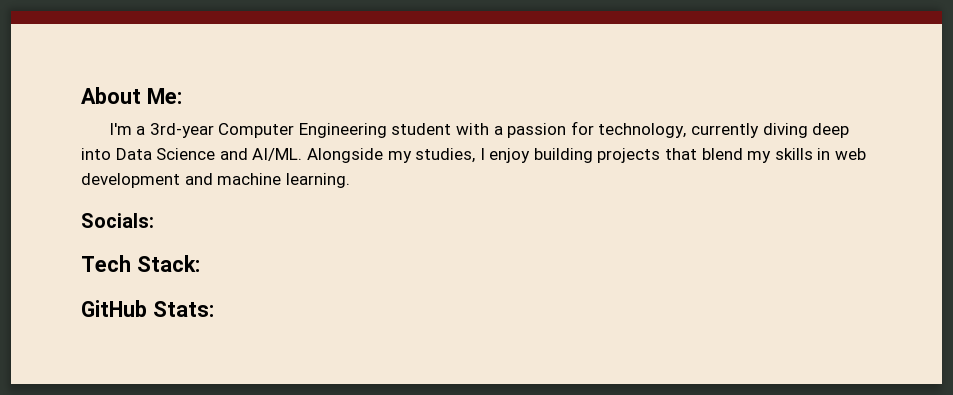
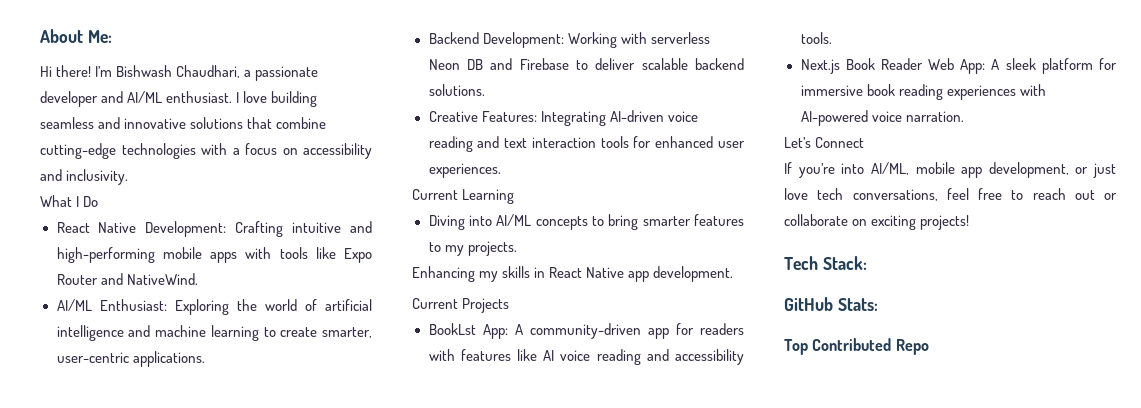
[108,121,850,138] [81,148,867,163] [81,173,350,188] [81,213,154,228] I'm a 3rd-year Computer Engineering student with a passion for technology, currently diving deep into Data Science and AI/ML. Alongside my studies, I enjoy building projects that blend my skills in web development and machine learning. // Socials: -> [40,65,319,81] [40,91,318,107] [40,117,327,129] [40,143,372,159] [40,169,129,185] [40,195,99,207] [56,221,372,237] [56,247,372,263] [56,273,198,285] [56,299,372,315] [56,325,372,341] [56,351,205,367] [428,32,710,48] [428,58,744,70] [428,84,485,96] [428,110,698,126] [428,136,745,152] [428,163,501,178] [412,189,515,204] [428,214,744,230] [428,241,517,256] [412,266,734,282] [412,298,510,313] [428,323,744,339] [428,349,744,365] [800,32,832,44] [800,58,1117,74] [800,84,1046,100] [800,110,964,126] [784,137,865,148] [784,162,1116,178] [784,188,1117,201] [784,214,970,230] Hi there! I’m Bishwash Chaudhari, a passionate developer and AI/ML enthusiast. I love building seamless and innovative solutions that combine cutting-edge technologies with a focus on accessibility and inclusivity. // What I Do // React Native Development: Crafting intuitive and high-performing mobile apps with tools like Expo Router and NativeWind. // AI/ML Enthusiast: Exploring the world of artificial intelligence and machine learning to create smarter, user-centric applications. // Backend Development: Working with serverless Neon DB and Firebase to deliver scalable backend solutions. // Creative Features: Integrating AI-driven voice reading and text interaction tools for enhanced user experiences. // Current Learning // Diving into AI/ML concepts to bring smarter features to my projects. // Enhancing my skills in React Native app development. // Current Projects // BookLst App: A community-driven app for readers with features like AI voice reading and accessibility tools. // Next.js Book Reader Web App: A sleek platform for immersive book reading experiences with AI-powered voice narration. // Let’s Connect // If you’re into AI/ML, mobile app development, or just love tech conversations, feel free to reach out or collaborate on exciting projects!
(214, 309) none -> [784,338,929,355] // Top Contributed Repo

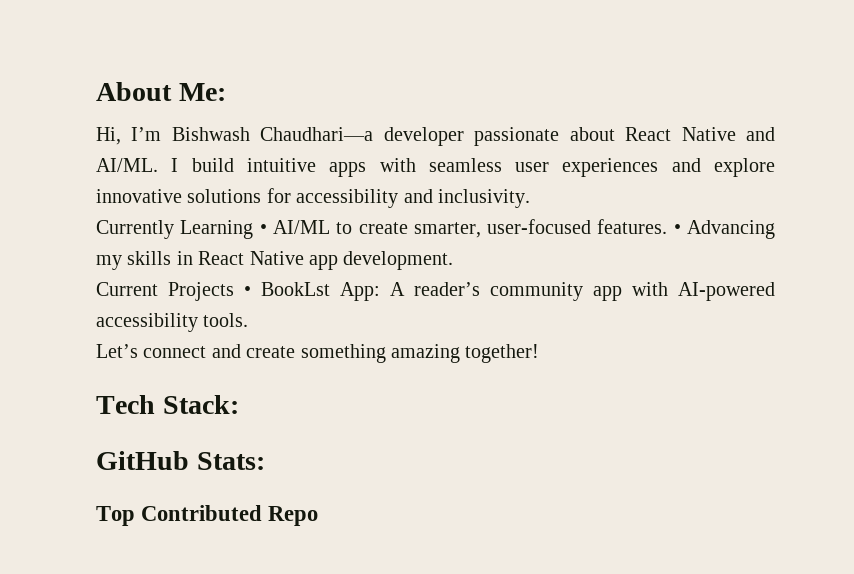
[40,65,319,81] [40,91,318,107] [40,117,327,129] [40,143,372,159] [40,169,129,185] [40,195,99,207] [56,221,372,237] [56,247,372,263] [56,273,198,285] [56,299,372,315] [56,325,372,341] [56,351,205,367] [428,32,710,48] [428,58,744,70] [428,84,485,96] [428,110,698,126] [428,136,745,152] [428,163,501,178] [412,189,515,204] [428,214,744,230] [428,241,517,256] [412,266,475,282] Hi there! I’m Bishwash Chaudhari, a passionate developer and AI/ML enthusiast. I love building seamless and innovative solutions that combine cutting-edge technologies with a focus on accessibility and inclusivity. // What I Do // React Native Development: Crafting intuitive and high-performing mobile apps with tools like Expo Router and NativeWind. // AI/ML Enthusiast: Exploring the world of artificial intelligence and machine learning to create smarter, user-centric applications. // Backend Development: Working with serverless Neon DB and Firebase to deliver scalable backend solutions. // Creative Features: Integrating AI-driven voice reading and text interaction tools for enhanced user experiences. // Current Learning // Diving into AI/ML concepts to bring smarter features to my projects. // Enhancing -> [96,127,776,146] [96,158,775,177] [96,188,530,208] [96,219,775,239] Hi, I’m Bishwash Chaudhari—a developer passionate about React Native and AI/ML. I build intuitive apps with seamless user experiences and explore innovative solutions for accessibility and inclusivity. // Currently Learning • AI/ML to create smarter, user-focused features. • Advancing
(510, 305) // -> [244,286,251,296] •
[529,323,744,339] [428,349,744,365] [800,32,832,44] [800,58,1117,74] [800,84,1046,100] [800,110,964,126] [784,137,865,148] [784,162,1116,178] [784,188,1117,201] [784,214,970,230] community-driven app for readers with features like AI voice reading and accessibility tools. // Next.js Book Reader Web App: A sleek platform for immersive book reading experiences with AI-powered voice narration. // Let’s Connect // If you’re into AI/ML, mobile app development, or just love tech conversations, feel free to reach out or collaborate on exciting projects! -> [414,282,775,301] [96,313,249,332] [96,344,540,363] reader’s community app with AI-powered accessibility tools. // Let’s connect and create something amazing together!

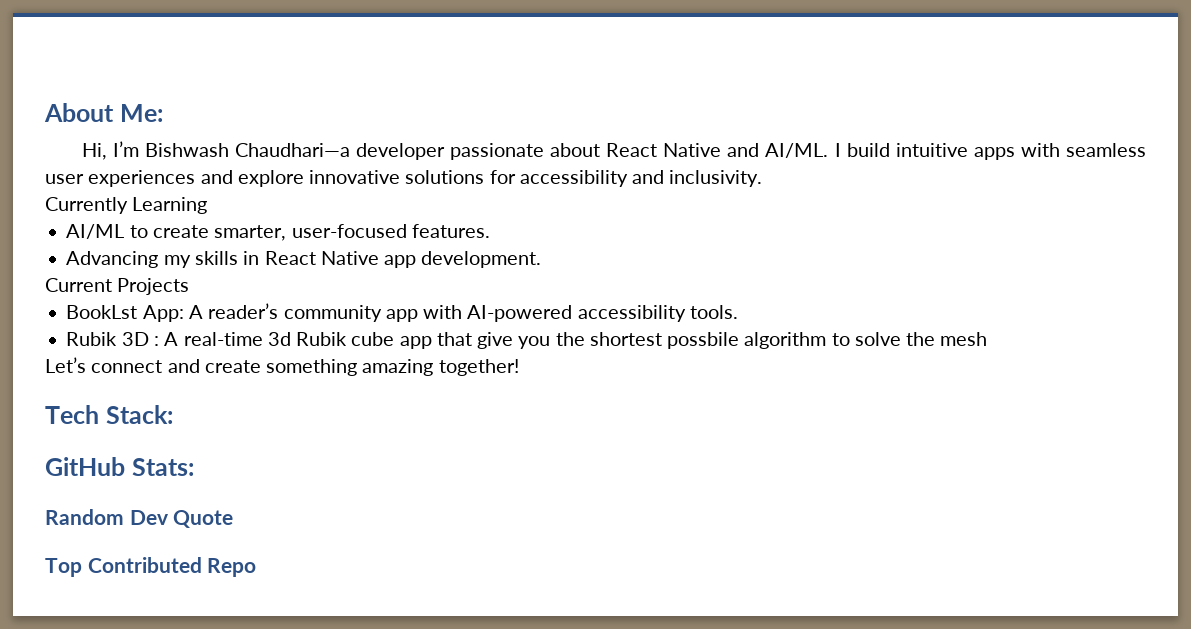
[259,224,267,234] • -> (208, 205) //
[673,224,681,234] • -> (490, 231) //
[244,286,251,296] • -> (190, 286) //
(249, 320) none -> [66,332,988,349] // Rubik 3D : A real-time 3d Rubik cube app that give you the shortest possbile algorithm to solve the mesh
(265, 461) none -> [45,509,234,528] // Random Dev Quote

